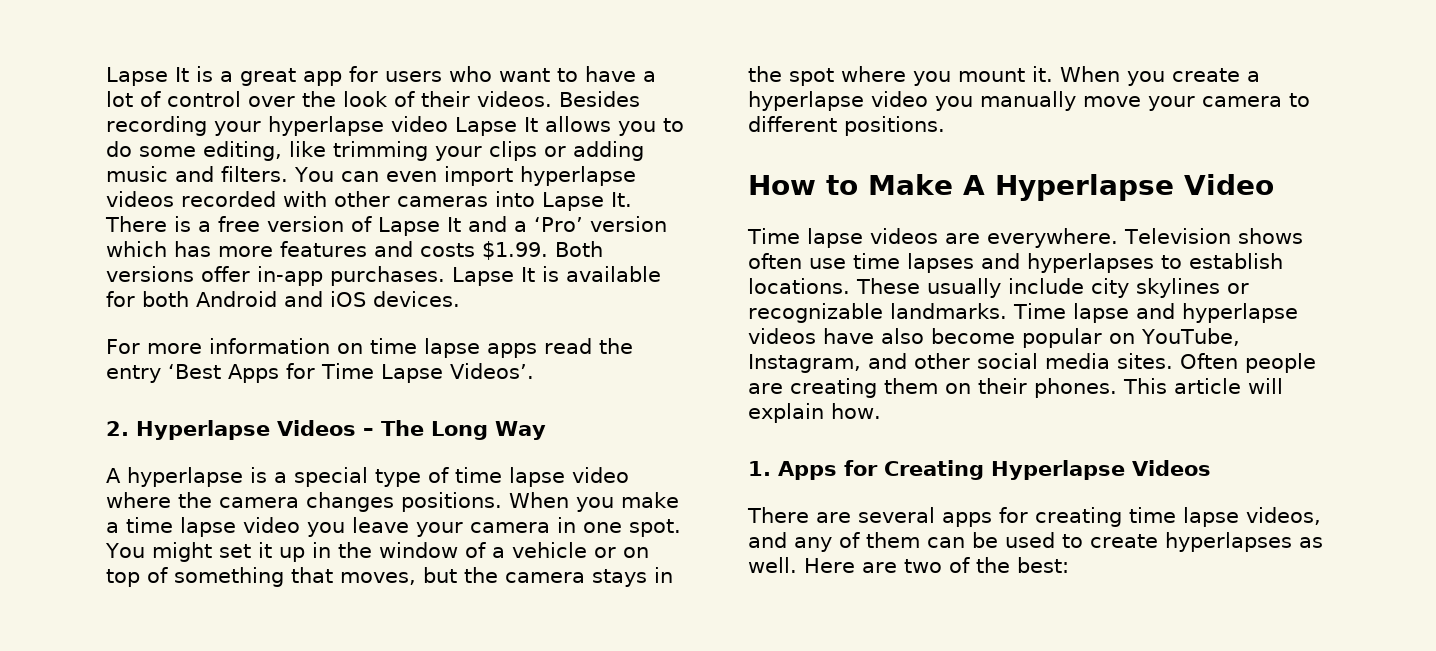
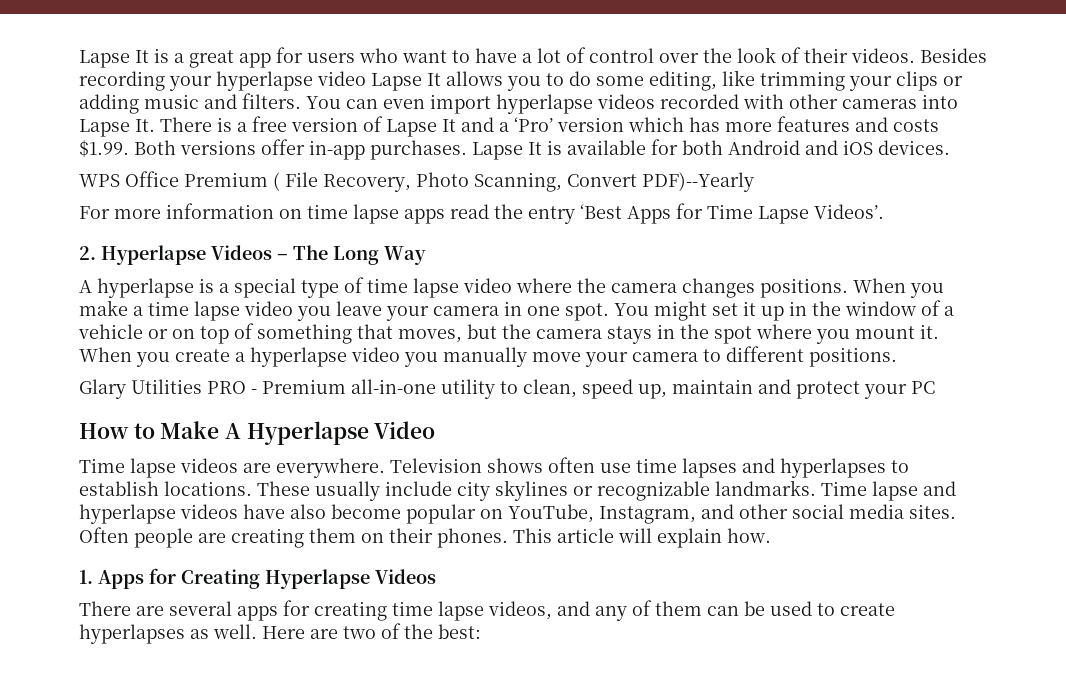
(460, 299) none -> [79,171,754,192] // WPS Office Premium ( File Recovery, Photo Scanning, Convert PDF)--Yearly
(945, 126) none -> [79,379,935,399] // Glary Utilities PRO - Premium all-in-one utility to clean, speed up, maintain and protect your PC

